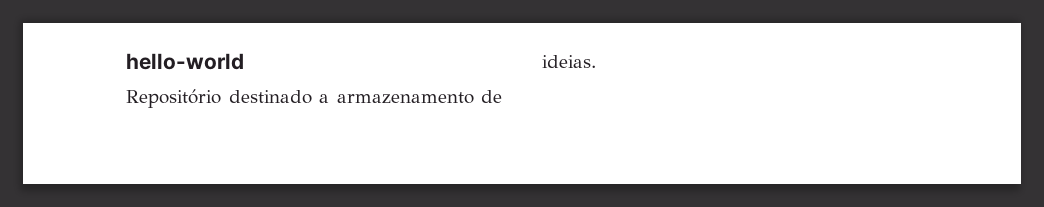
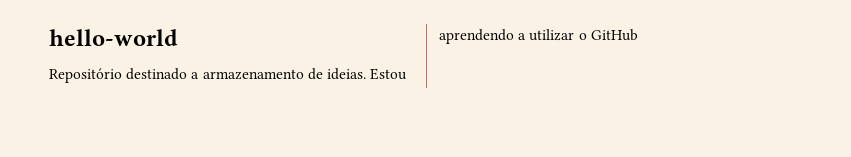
(596, 61) none -> [370,68,408,80] [439,29,638,44] Estou aprendendo a utilizar o GitHub

